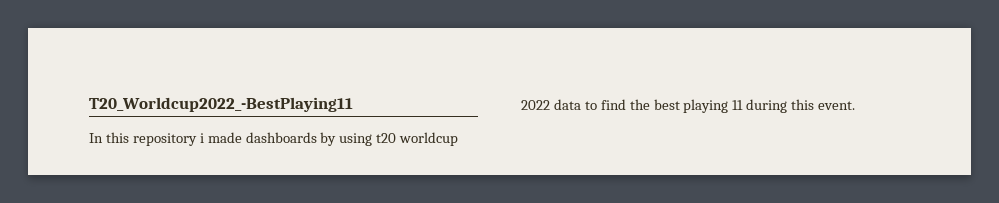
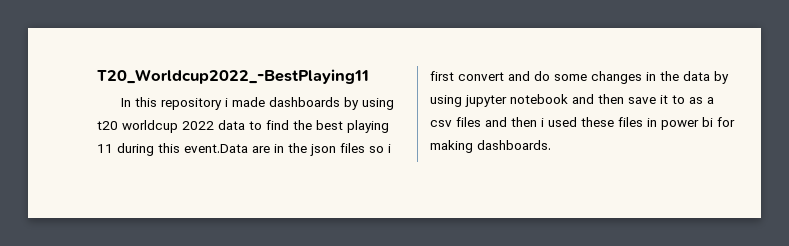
[818,101,856,110] event. -> [184,143,391,156] [430,71,729,84] [430,94,714,107] [430,117,735,130] [430,140,551,153] event.Data are in the json files so i first convert and do some changes in the data by using jupyter notebook and then save it to as a csv files and then i used these files in power bi for making dashboards.

